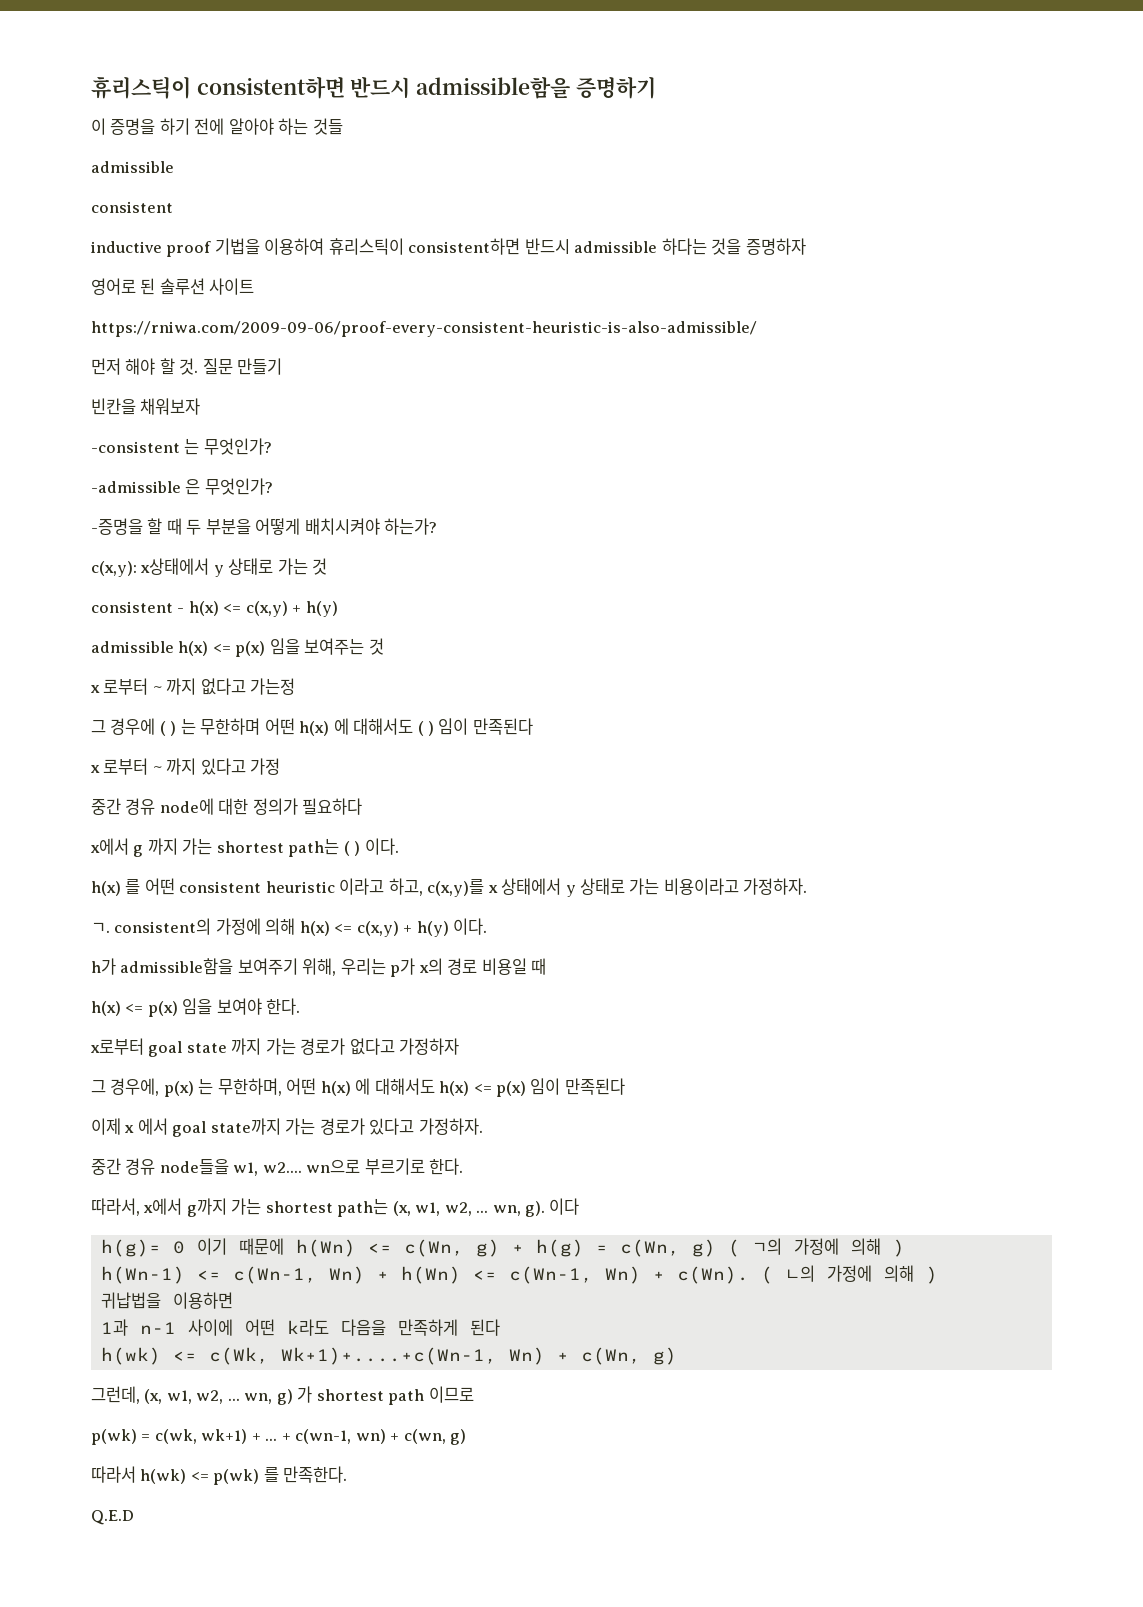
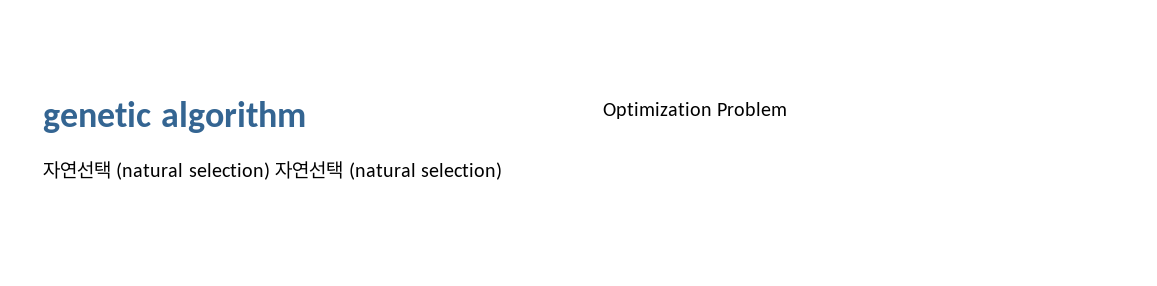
[91,76,656,99] [91,118,343,135] [91,161,174,173] [91,201,173,213] [91,238,806,257] [91,278,255,295] [91,321,757,337] [91,358,283,375] [91,398,201,415] [91,438,272,455] [91,478,273,495] [91,518,438,535] [91,558,328,577] [91,601,338,617] [91,638,384,657] [90,678,296,695] [91,718,533,736] [90,758,281,775] [91,798,363,815] [90,838,399,857] [91,878,808,897] [91,918,488,937] [91,958,547,977] [91,998,301,1017] [90,1038,460,1057] [91,1078,625,1097] [91,1118,483,1137] [91,1158,464,1176] [91,1198,580,1217] [100,1238,905,1257] [100,1265,938,1284] [100,1292,233,1309] [100,1319,500,1336] [100,1347,677,1365] [91,1386,474,1405] [91,1429,467,1445] [91,1466,348,1485] [91,1510,134,1525] 휴리스틱이 consistent하면 반드시 admissible함을 증명하기 // 이 증명을 하기 전에 알아야 하는 것들 // admissible // consistent // inductive proof 기법을 이용하여 휴리스틱이 consistent하면 반드시 admissible 하다는 것을 증명하자 // 영어로 된 솔루션 사이트 // https://rniwa.com/2009-09-06/proof-every-consistent-heuristic-is-also-admissible/ // 먼저 해야 할 것. 질문 만들기 // 빈칸을 채워보자 // -consistent 는 무엇인가? // -admissible 은 무엇인가? // -증명을 할 때 두 부분을 어떻게 배치시켜야 하는가? // c(x,y): x상태에서 y 상태로 가는 것 // consistent - h(x) <= c(x,y) + h(y) // admissible h(x) <= p(x) 임을 보여주는 것 // x 로부터 ~ 까지 없다고 가는정 // 그 경우에 ( ) 는 무한하며 어떤 h(x) 에 대해서도 ( ) 임이 만족된다 // x 로부터 ~ 까지 있다고 가정 // 중간 경유 node에 대한 정의가 필요하다 // x에서 g 까지 가는 shortest path는 ( ) 이다. // h(x) 를 어떤 consistent heuristic 이라고 하고, c(x,y)를 x 상태에서 y 상태로 가는 비용이라고 가정하자. // ㄱ. consistent의 가정에 의해 h(x) <= c(x,y) + h(y) 이다. // h가 admissible함을 보여주기 위해, 우리는 p가 x의 경로 비용일 때 // h(x) <= p(x) 임을 보여야 한다. // x로부터 goal state 까지 가는 경로가 없다고 가정하자 // 그 경우에, p(x) 는 무한하며, 어떤 h(x) 에 대해서도 h(x) <= p(x) 임이 만족된다 // 이제 x 에서 goal state까지 가는 경로가 있다고 가정하자. // 중간 경유 node들을 w1, w2.... wn으로 부르기로 한다. // 따라서, x에서 g까지 가는 shortest path는 (x, w1, w2, ... wn, g). 이다 // h(g)= 0 이기 때문에 h(Wn) <= c(Wn, g) + h(g) = c(Wn, g) ( ㄱ의 가정에 의해 ) // h(Wn-1) <= c(Wn-1, Wn) + h(Wn) <= c(Wn-1, Wn) + c(Wn). ( ㄴ의 가정에 의해 ) // 귀납법을 이용하면 // 1과 n-1 사이에 어떤 k라도 다음을 만족하게 된다 // h(wk) <= c(Wk, Wk+1)+....+c(Wn-1, Wn) + c(Wn, g) // 그런데, (x, w1, w2, ... wn, g) 가 shortest path 이므로 // p(wk) = c(wk, wk+1) + ... + c(wn-1, wn) + c(wn, g) // 따라서 h(wk) <= p(wk) 를 만족한다. // Q.E.D -> [43,101,306,133] [43,161,502,180] [603,102,788,119] genetic algorithm // 자연선택 (natural selection) 자연선택 (natural selection) Optimization Problem

